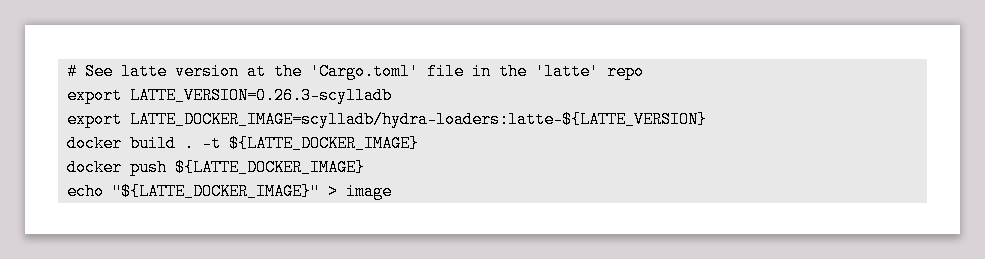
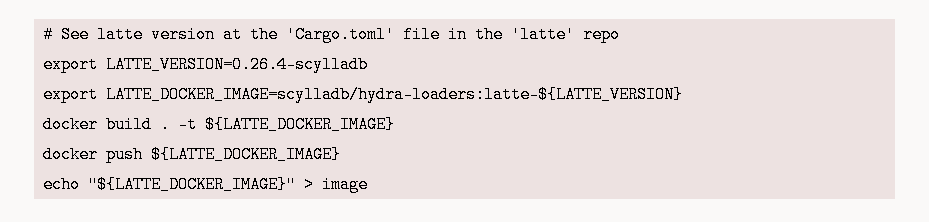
[130,87,392,104] LATTE_VERSION=0.26.3-scylladb -> [105,56,368,73] LATTE_VERSION=0.26.4-scylladb

